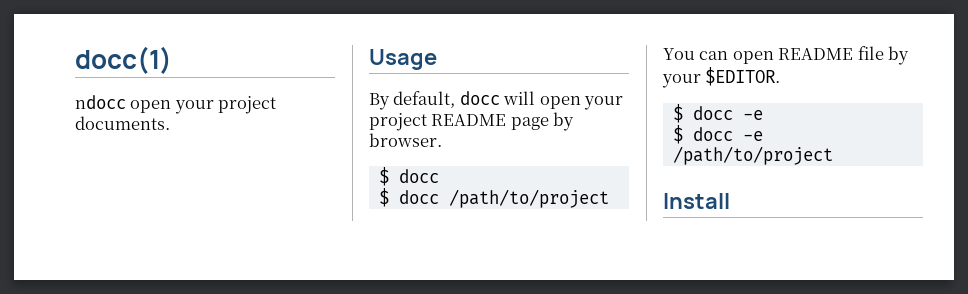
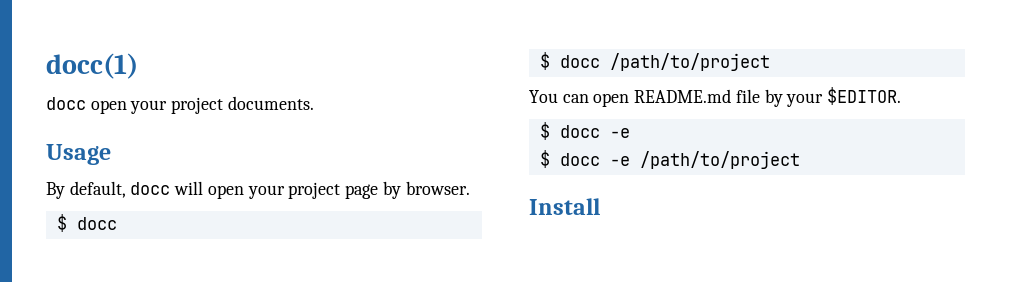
[75,95,126,109] ndocc -> [46,97,86,110] docc
[431,114,507,126] README -> (341, 190) none
[778,48,854,60] README -> [634,89,732,103] README.md

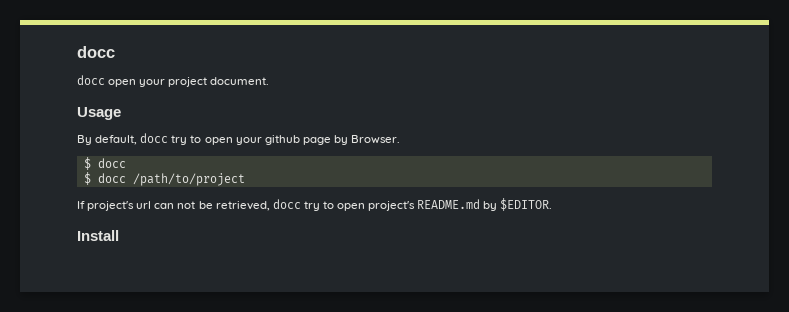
[46,53,138,79] docc(1) -> [77,46,115,58] docc
[227,96,314,110] documents. -> [210,77,270,85] document.
[174,181,341,199] will open your project -> [171,135,300,145] try to open your github
[405,181,470,195] browser. -> [351,135,401,144] Browser.
[529,87,902,107] [539,122,630,140] [539,150,800,169] You can open README.md file by your $EDITOR. // $ docc -e // $ docc -e /path/to/project -> [77,198,553,211] If project's url can not be retrieved, docc try to open project's README.md by $EDITOR.

